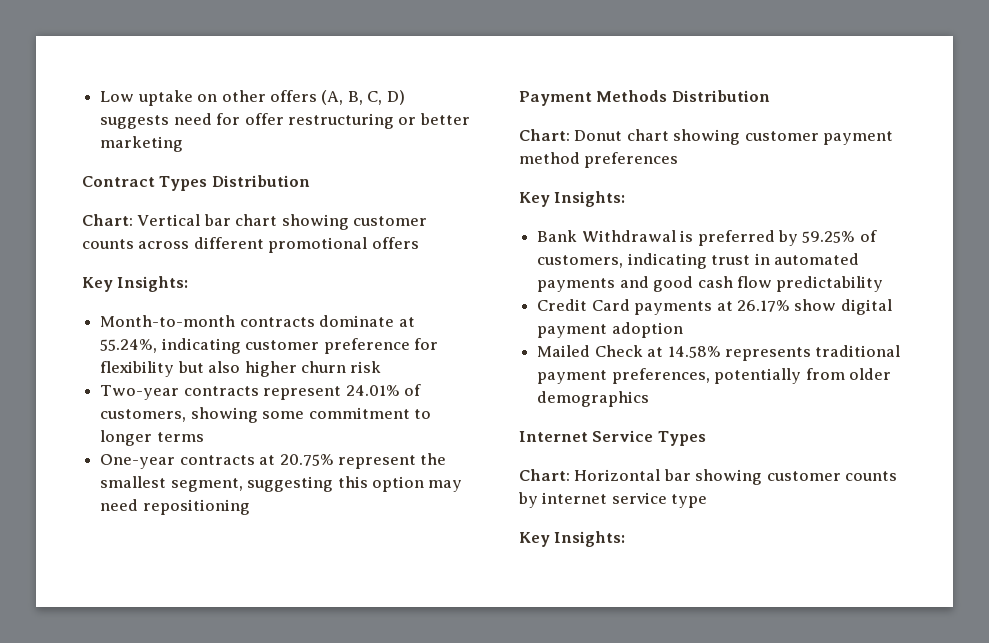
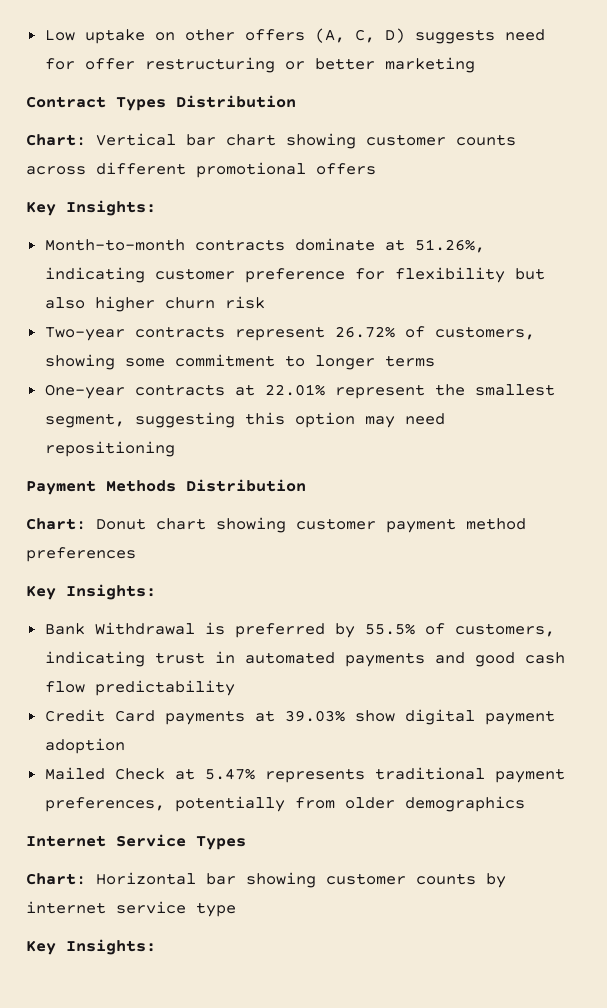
[347,91,363,105] B, -> (345, 35) none
[100,339,158,353] 55.24%, -> [414,239,485,253] 51.26%,
[345,385,400,396] 24.01% -> [334,326,395,338] 26.72%
[279,454,334,466] 20.75% -> [264,384,325,396] 22.01%
[802,231,856,243] 59.25% -> [364,623,415,635] 55.5%
[736,300,790,312] 26.17% -> [284,710,345,722] 39.03%
[667,346,721,358] 14.58% -> [204,768,255,780] 5.47%

